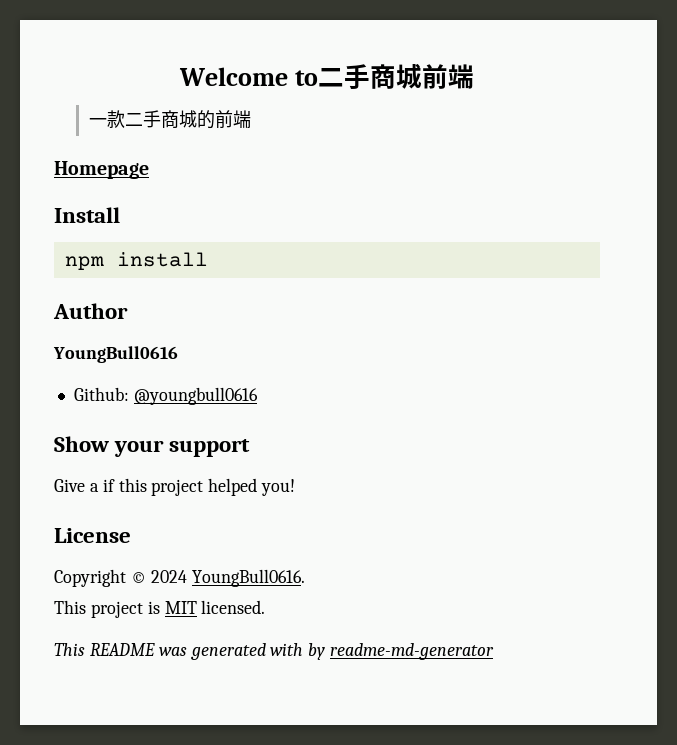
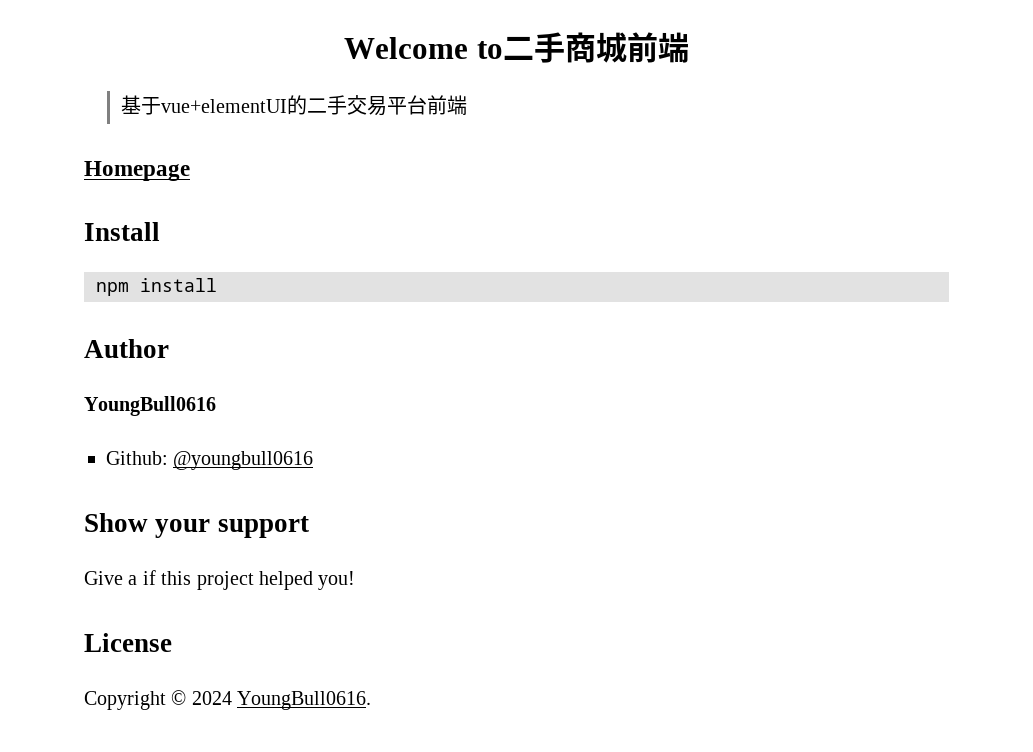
[88,110,215,129] 一款二手商城的 -> [121,95,428,116] 基于vue+elementUI的二手交易平台
[54,600,266,618] [54,643,495,660] // This project is MIT licensed. // This README was generated with by readme-md-generator -> (372, 700) none

